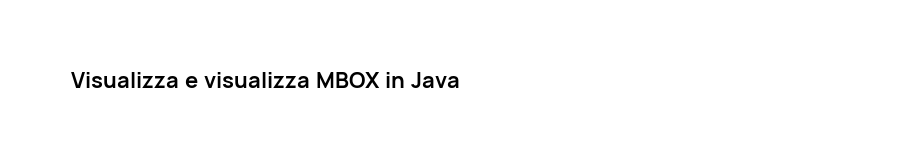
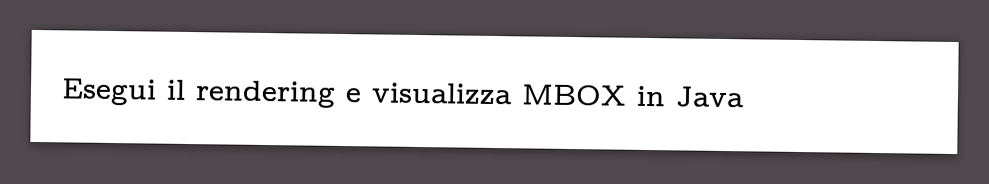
[71,72,179,88] Visualizza -> [61,78,336,108] Esegui il rendering

